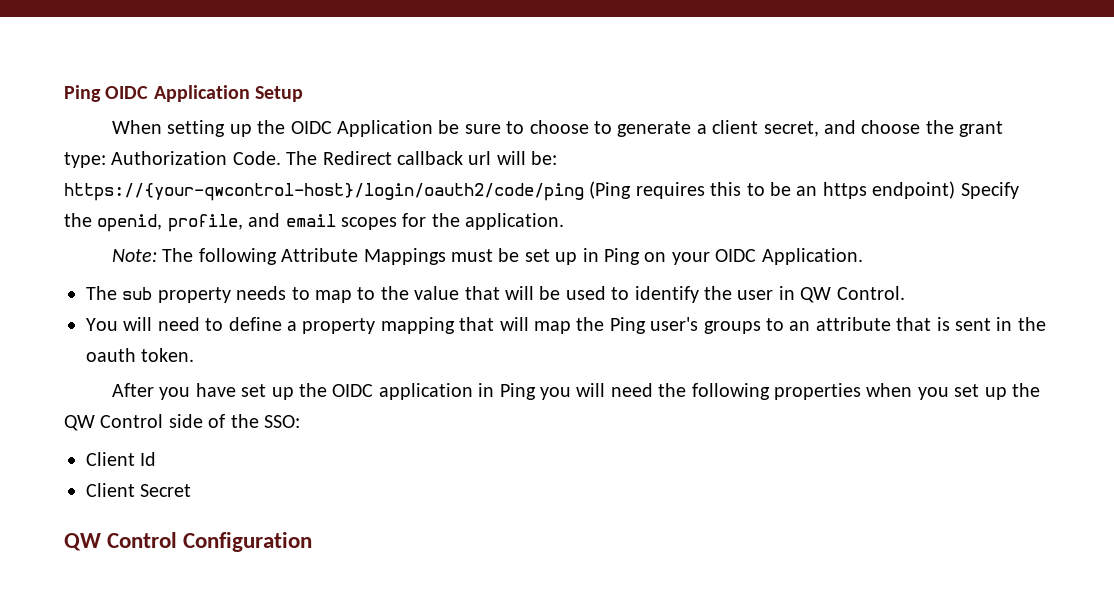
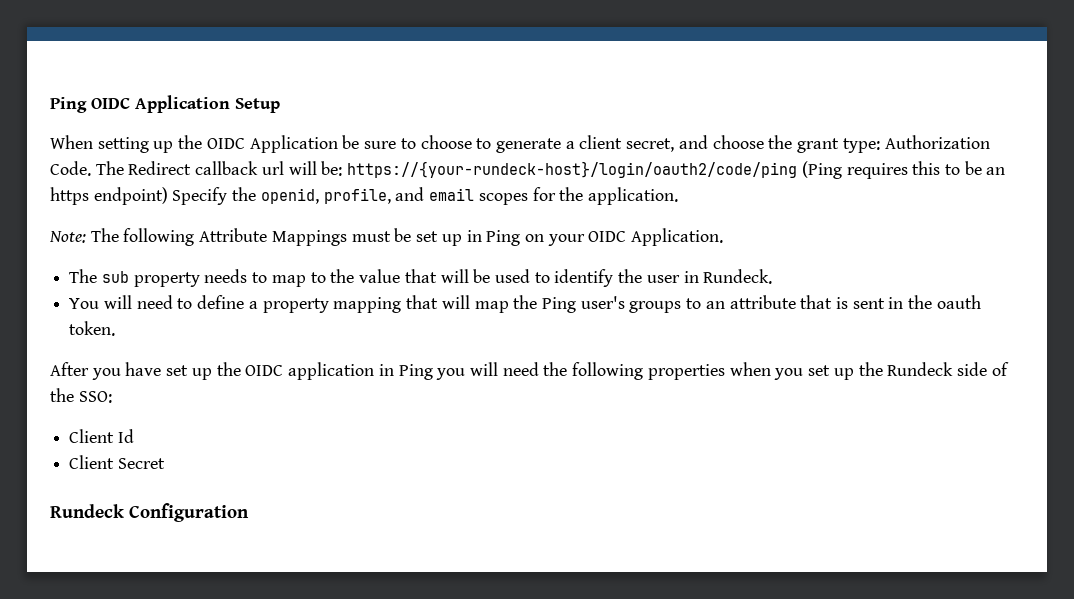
[64,183,584,201] https://{your-qwcontrol-host}/login/oauth2/code/ping -> [347,161,798,178] https://{your-rundeck-host}/login/oauth2/code/ping
[800,286,905,303] QW Control. -> [703,269,773,284] Rundeck.
[64,414,164,431] QW Control -> [887,362,954,376] Rundeck
[64,532,178,551] QW Control -> [50,504,124,518] Rundeck

